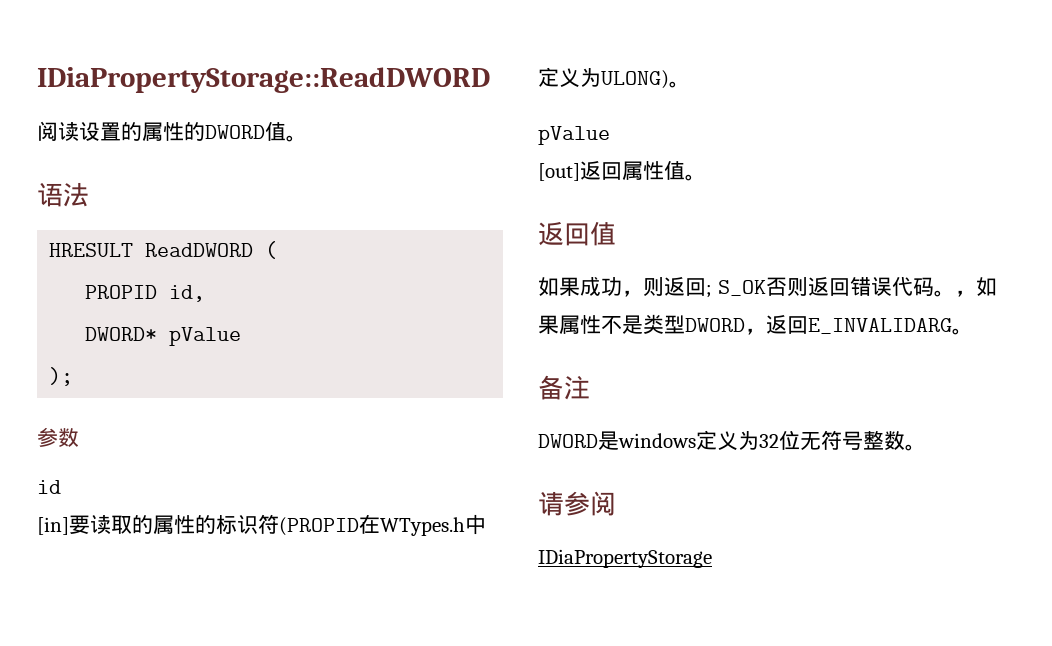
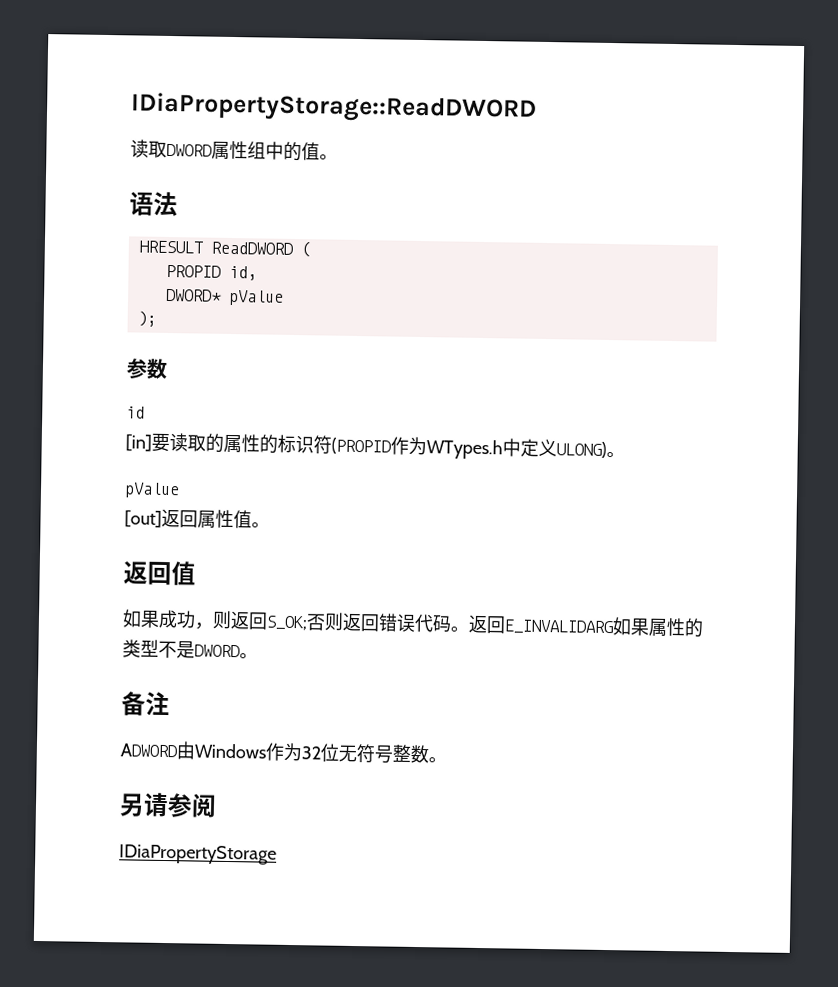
[37,121,265,141] 阅读设置的属性的DWORD -> [130,139,302,162] 读取DWORD属性组中的
[359,514,380,534] 在 -> [389,436,427,456] 作为
[580,68,601,87] 为 -> (557, 447) none
[706,280,766,298] ; S_OK -> [266,615,308,631] S_OK;
[954,277,997,297] [538,314,973,335] [538,375,590,400] [538,430,738,450] ，如果属性不是类型DWORD，返回E_INVALIDARG。 // 备注 // DWORD是windows定义 -> [468,614,704,638] [122,639,258,659] [121,691,170,717] [120,741,285,761] 返回E_INVALIDARG如果属性的类型不是DWORD。 // 备注 // ADWORD由Windows作
(926, 447) none -> [119,793,145,817] 另

